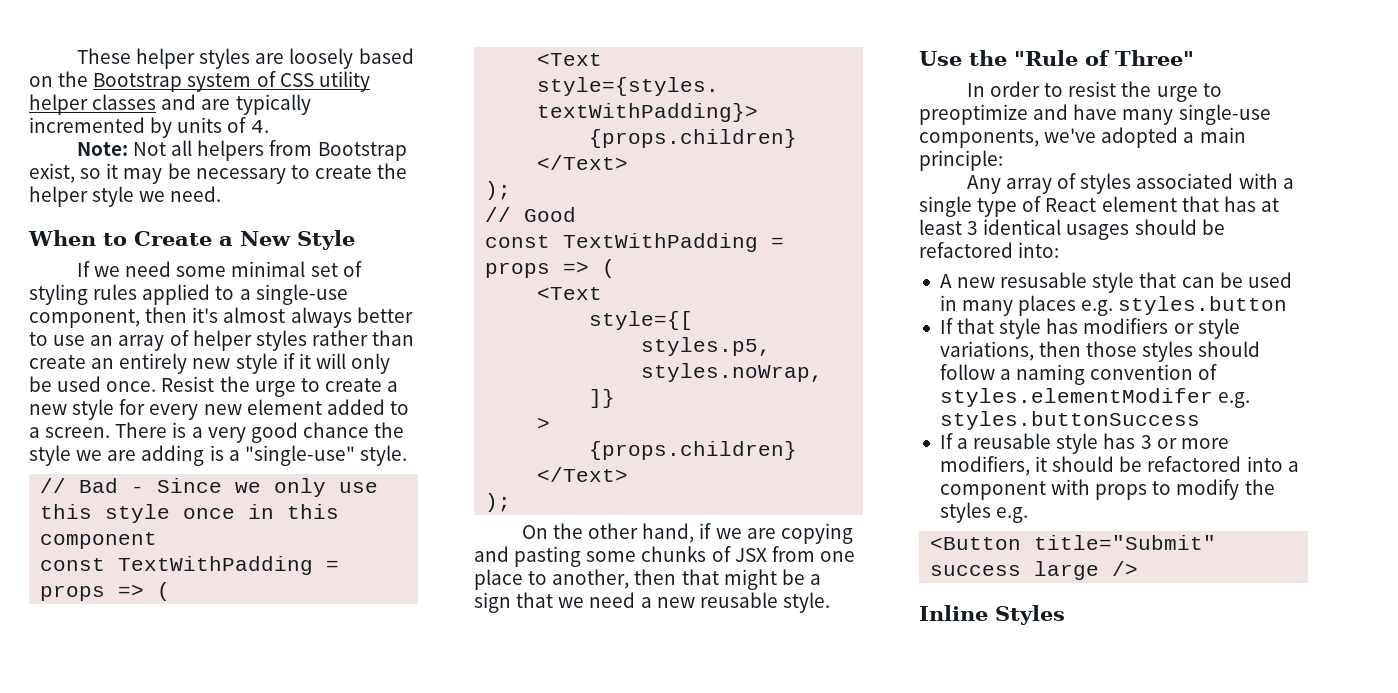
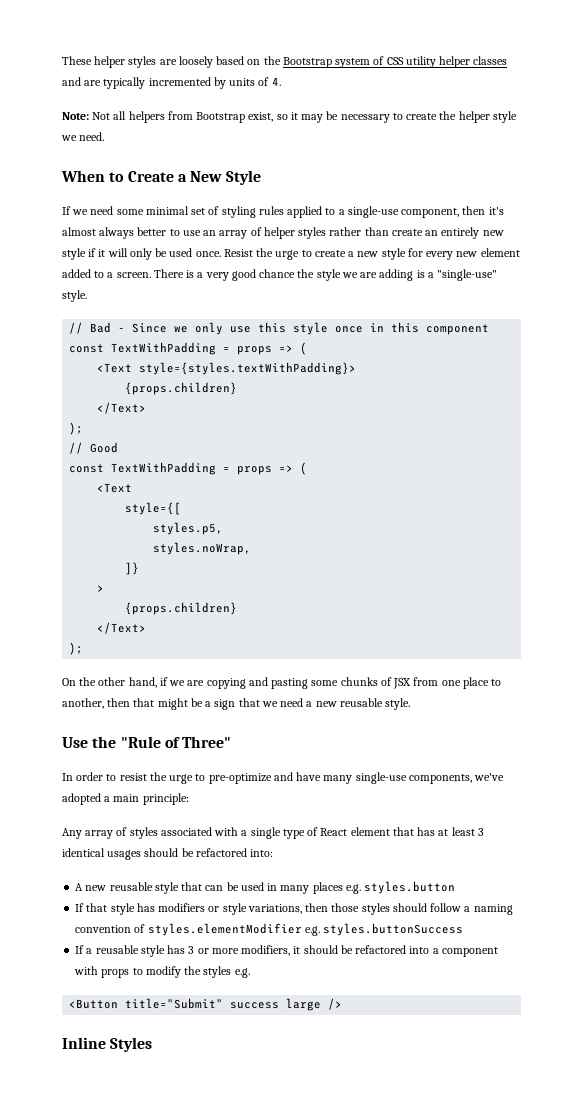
[919,104,1028,125] preoptimize -> [208,773,272,784] pre-optimize
[1000,272,1088,288] resusable -> [109,882,153,891] reusable
[939,388,1213,407] styles.elementModifer -> [147,923,302,936] styles.elementModifier

